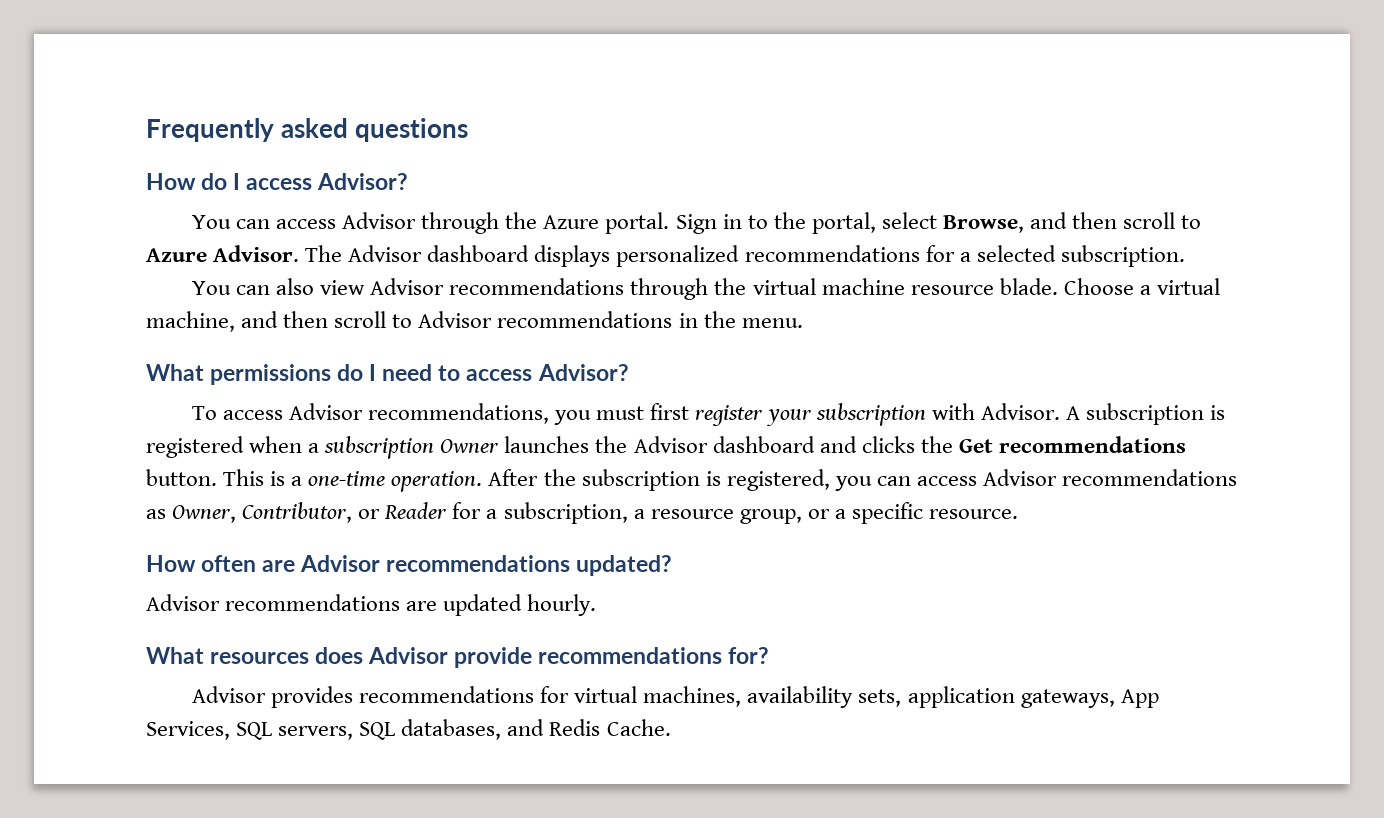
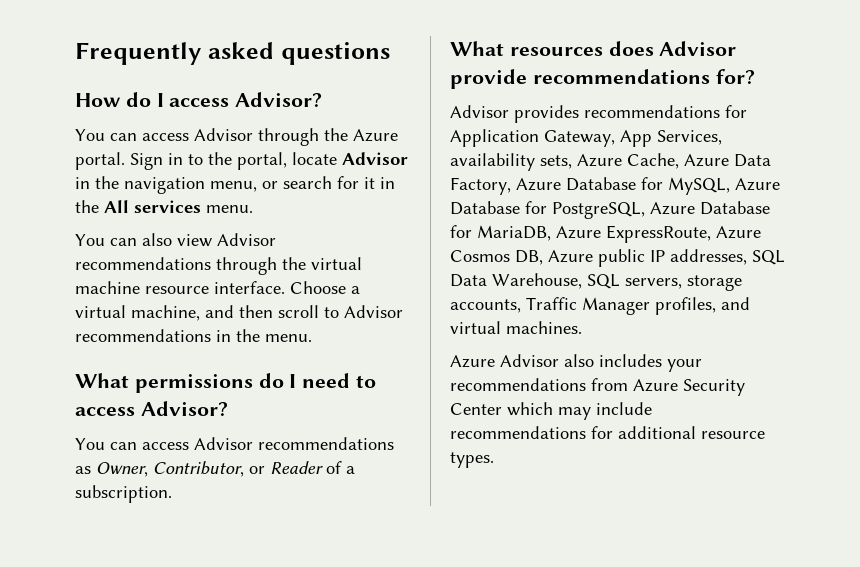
[881,212,1202,233] [146,245,1185,267] select Browse, and then scroll to Azure Advisor. The Advisor dashboard displays personalized recommendations for a selected subscription. -> [292,152,408,165] [75,176,395,194] [75,200,253,213] locate Advisor in the navigation menu, or search for it in the All services menu.
[999,278,1058,295] blade. -> [214,281,285,294] interface.
[191,403,1225,426] [146,436,1186,459] [146,469,872,492] To access Advisor recommendations, you must first register your subscription with Advisor. A subscription is registered when a subscription Owner launches the Advisor dashboard and clicks the Get recommendations button. This is a one-time operation. After the subscription is registered, you -> [75,438,105,450] You
[452,502,1019,524] [146,555,673,576] [146,594,597,616] for a subscription, a resource group, or a specific resource. // How often are Advisor recommendations updated? // Advisor recommendations are updated hourly. -> [326,461,355,474] [75,485,172,503] of a subscription.
[574,686,1159,708] [146,719,671,740] virtual machines, availability sets, application gateways, App Services, SQL servers, SQL databases, and Redis Cache. -> [450,129,722,147] [450,153,771,171] [450,177,780,195] [450,201,770,219] [450,225,761,243] [450,249,785,267] [450,273,742,291] [450,297,750,315] [450,321,582,334] [450,354,702,372] [450,378,745,396] [450,402,652,420] [450,426,765,439] [450,452,494,468] Application Gateway, App Services, availability sets, Azure Cache, Azure Data Factory, Azure Database for MySQL, Azure Database for PostgreSQL, Azure Database for MariaDB, Azure ExpressRoute, Azure Cosmos DB, Azure public IP addresses, SQL Data Warehouse, SQL servers, storage accounts, Traffic Manager profiles, and virtual machines. // Azure Advisor also includes your recommendations from Azure Security Center which may include recommendations for additional resource types.

